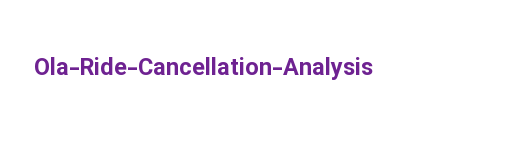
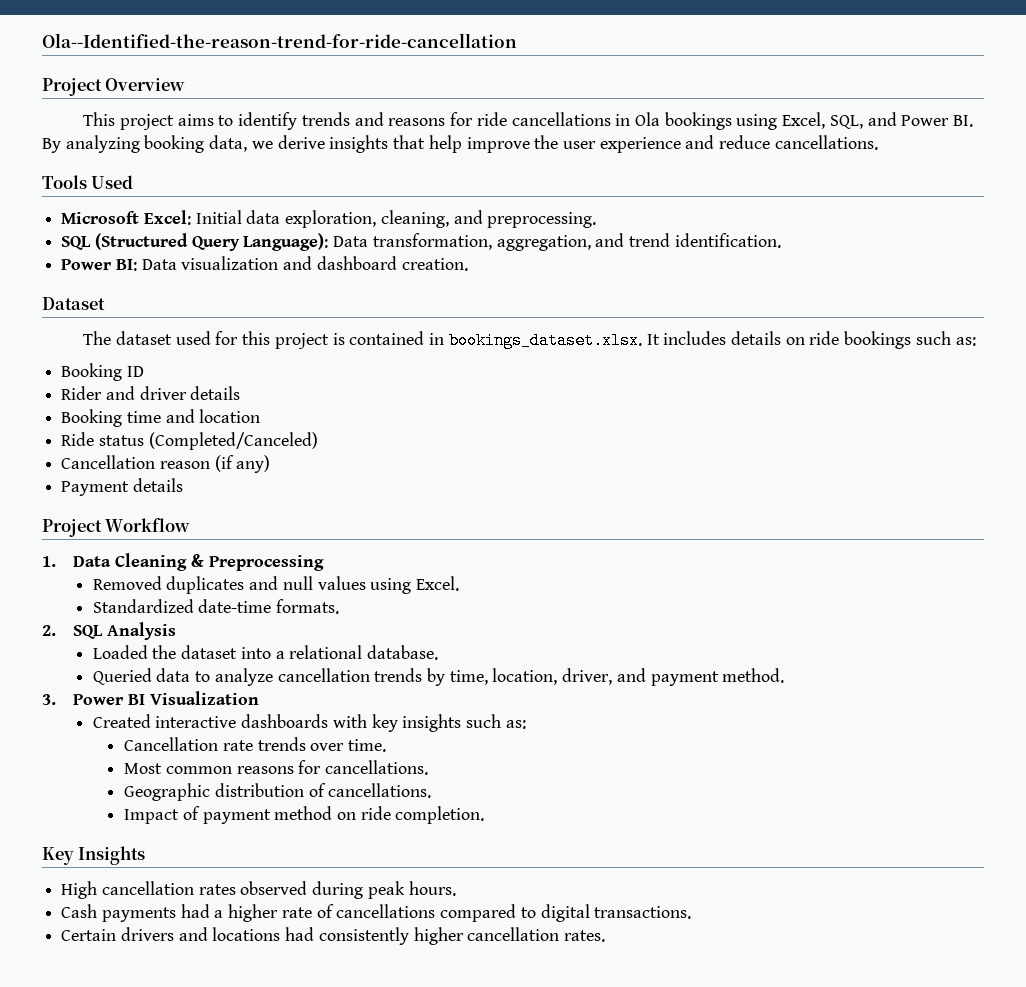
[34,57,373,80] Ola-Ride-Cancellation-Analysis -> [42,33,517,48] [42,78,186,96] [83,112,974,130] [42,135,878,153] [42,175,134,189] [61,210,597,228] [61,233,781,251] [61,256,468,271] [42,297,105,310] [83,331,976,349] [61,363,144,381] [61,386,241,400] [61,409,261,427] [61,432,318,450] [61,455,271,473] [61,478,183,496] [42,518,191,537] [42,553,324,571] [92,576,460,594] [92,599,340,614] [42,622,177,640] [92,645,439,660] [92,668,785,686] [42,691,259,705] [92,714,526,732] [124,737,386,752] [124,760,428,775] [124,783,432,801] [124,806,485,824] [42,846,146,865] [61,881,456,899] [61,904,692,922] [61,927,606,945] Ola--Identified-the-reason-trend-for-ride-cancellation // Project Overview // This project aims to identify trends and reasons for ride cancellations in Ola bookings using Excel, SQL, and Power BI. By analyzing booking data, we derive insights that help improve the user experience and reduce cancellations. // Tools Used // Microsoft Excel: Initial data exploration, cleaning, and preprocessing. // SQL (Structured Query Language): Data transformation, aggregation, and trend identification. // Power BI: Data visualization and dashboard creation. // Dataset // The dataset used for this project is contained in bookings_dataset.xlsx. It includes details on ride bookings such as: // Booking ID // Rider and driver details // Booking time and location // Ride status (Completed/Canceled) // Cancellation reason (if any) // Payment details // Project Workflow // 1. Data Cleaning & Preprocessing // Removed duplicates and null values using Excel. // Standardized date-time formats. // 2. SQL Analysis // Loaded the dataset into a relational database. // Queried data to analyze cancellation trends by time, location, driver, and payment method. // 3. Power BI Visualization // Created interactive dashboards with key insights such as: // Cancellation rate trends over time. // Most common reasons for cancellations. // Geographic distribution of cancellations. // Impact of payment method on ride completion. // Key Insights // High cancellation rates observed during peak hours. // Cash payments had a higher rate of cancellations compared to digital transactions. // Certain drivers and locations had consistently higher cancellation rates.

